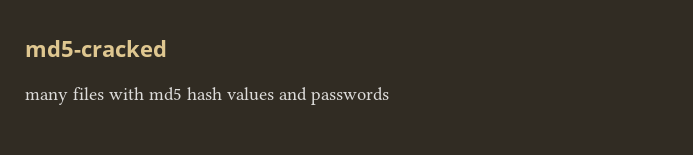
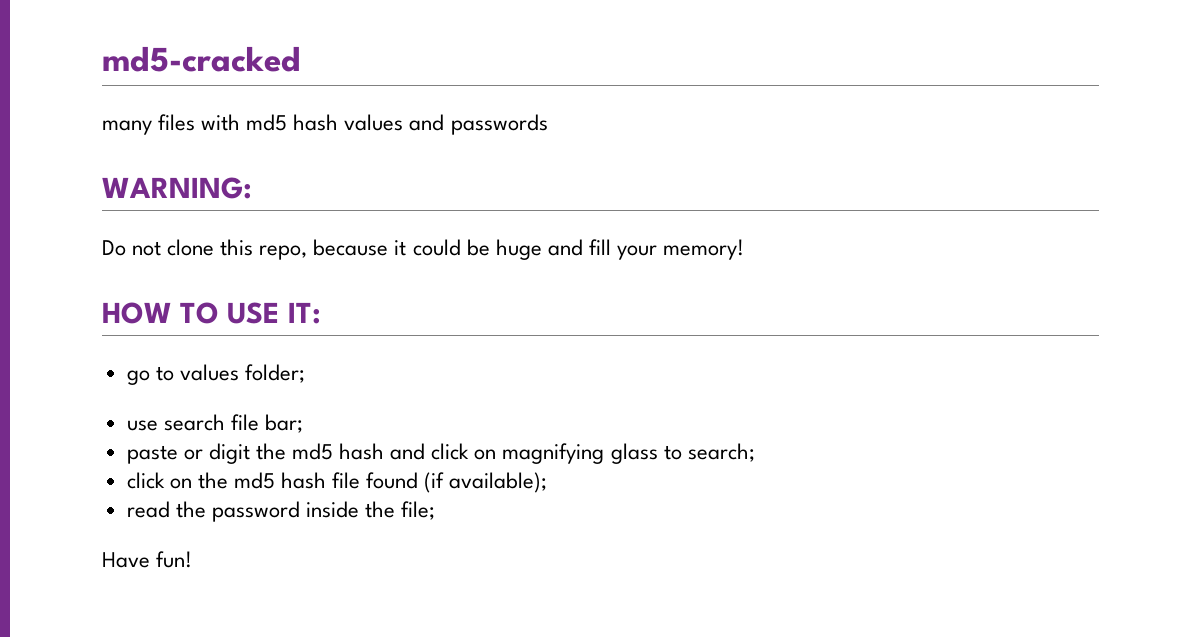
(389, 96) none -> [102,177,252,199] [102,239,744,260] [102,302,321,324] [126,364,305,385] [126,414,303,433] [126,443,755,464] [126,472,548,493] [126,501,436,522] [102,551,193,568] // WARNING: // Do not clone this repo, because it could be huge and fill your memory! // HOW TO USE IT: // go to values folder; // use search file bar; // paste or digit the md5 hash and click on magnifying glass to search; // click on the md5 hash file found (if available); // read the password inside the file; // Have fun!

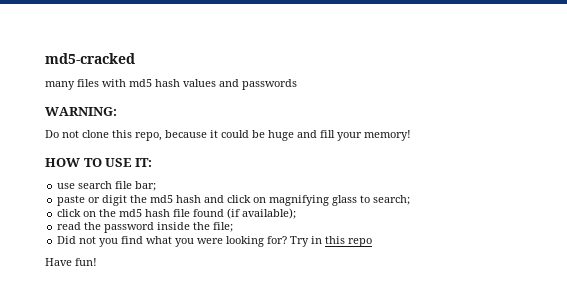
[126,364,305,385] // go to values folder; -> (152, 162) none
(436, 510) none -> [57,236,373,247] // Did not you find what you were looking for? Try in this repo

